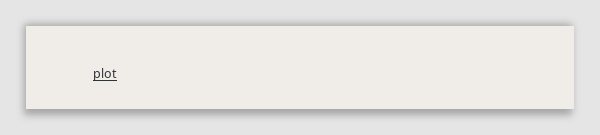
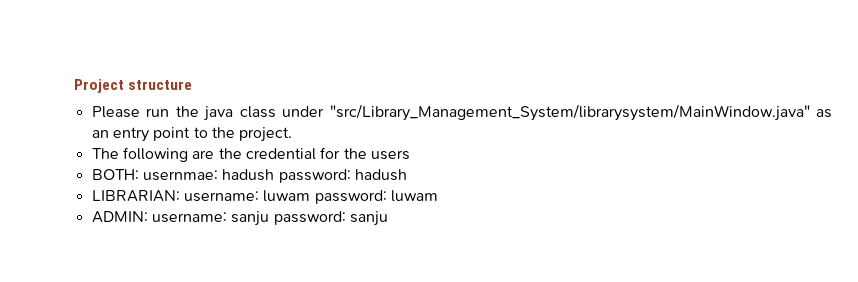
[93,68,117,81] plot -> [74,79,193,93] [91,104,832,121] [91,127,293,142] [91,147,410,162] [91,169,407,183] [91,190,438,204] [91,211,388,226] Project structure // Please run the java class under "src/Library_Management_System/librarysystem/MainWindow.java" as an entry point to the project. // The following are the credential for the users // BOTH: usernmae: hadush password: hadush // LIBRARIAN: username: luwam password: luwam // ADMIN: username: sanju password: sanju

